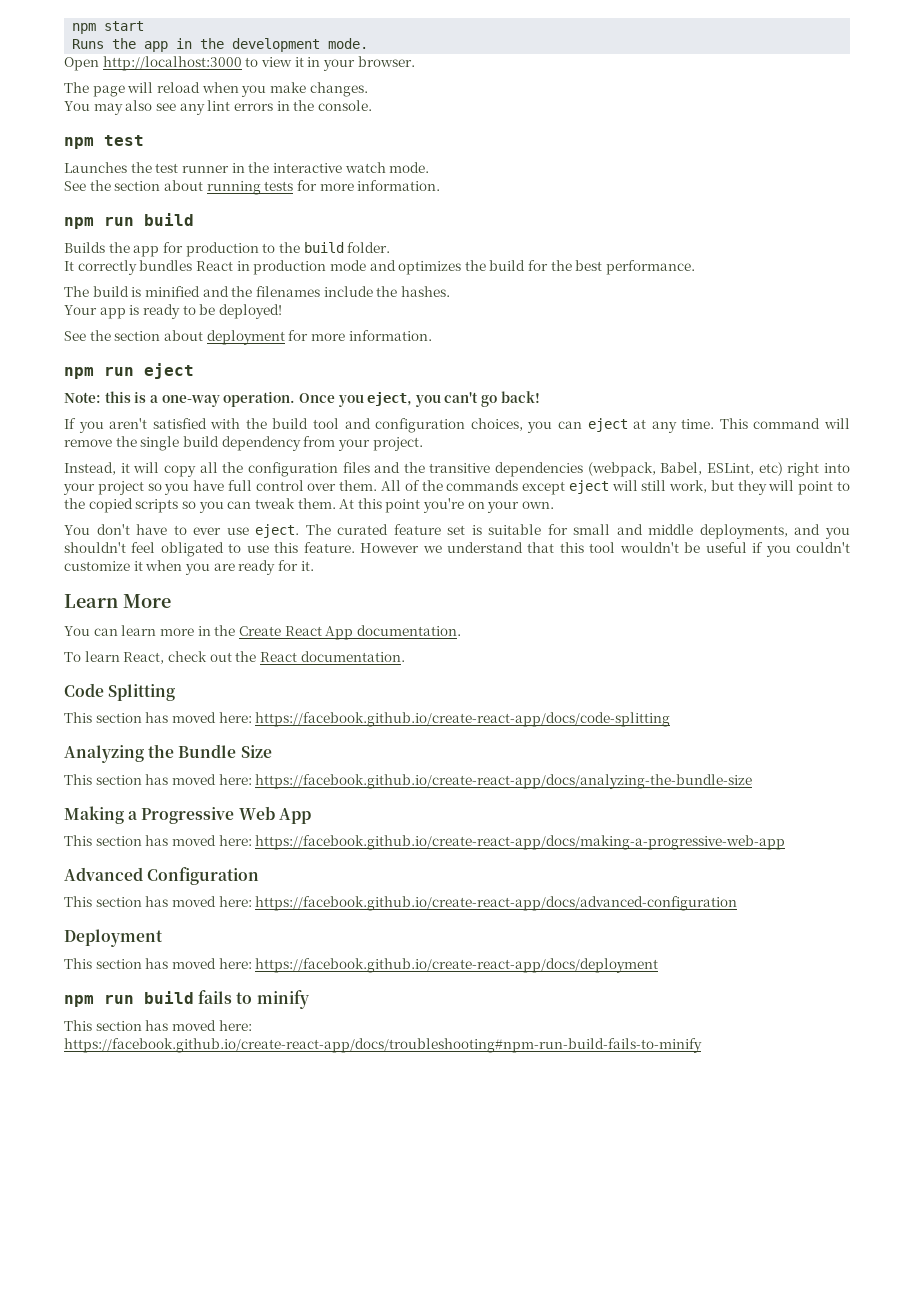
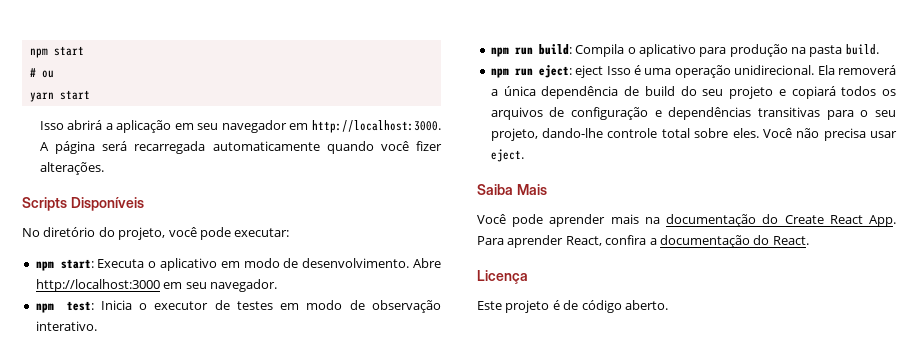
[72,38,369,52] [64,56,415,71] [64,82,368,97] [64,100,372,115] [64,135,144,149] [64,162,430,173] [64,180,441,195] [64,213,194,229] [64,242,391,257] [64,260,696,275] [64,286,450,297] [64,304,282,319] [64,330,432,345] [64,363,194,379] [64,391,540,407] [64,418,850,433] [64,436,423,451] [64,462,850,477] [63,480,850,495] [64,498,555,513] [64,524,850,539] [64,542,851,557] [64,560,314,575] [64,594,171,608] [64,625,461,640] [64,651,405,664] [64,683,176,701] [64,712,671,727] [64,744,272,763] [64,774,753,789] [64,806,311,824] [64,835,786,850] [64,867,260,885] [64,896,738,911] [64,929,163,947] [64,958,659,973] [64,990,309,1009] [64,1020,252,1031] [64,1038,702,1053] Runs the app in the development mode. // Open http://localhost:3000 to view it in your browser. // The page will reload when you make changes. // You may also see any lint errors in the console. // npm test // Launches the test runner in the interactive watch mode. // See the section about running tests for more information. // npm run build // Builds the app for production to the build folder. // It correctly bundles React in production mode and optimizes the build for the best performance. // The build is minified and the filenames include the hashes. // Your app is ready to be deployed! // See the section about deployment for more information. // npm run eject // Note: this is a one-way operation. Once you eject, you can't go back! // If you aren't satisfied with the build tool and configuration choices, you can eject at any time. This command will remove the single build dependency from your project. // Instead, it will copy all the configuration files and the transitive dependencies (webpack, Babel, ESLint, etc) right into your project so you have full control over them. All of the commands except eject will still work, but they will point to the copied scripts so you can tweak them. At this point you're on your own. // You don't have to ever use eject. The curated feature set is suitable for small and middle deployments, and you shouldn't feel obligated to use this feature. However we understand that this tool wouldn't be useful if you couldn't customize it when you are ready for it. // Learn More // You can learn more in the Create React App documentation. // To learn React, check out the React documentation. // Code Splitting // This section has moved here: https://facebook.github.io/create-react-app/docs/code-splitting // Analyzing the Bundle Size // This section has moved here: https://facebook.github.io/create-react-app/docs/analyzing-the-bundle-size // Making a Progressive Web App // This section has moved here: https://facebook.github.io/create-react-app/docs/making-a-progressive-web-app // Advanced Configuration // This section has moved here: https://facebook.github.io/create-react-app/docs/advanced-configuration // Deployment // This section has moved here: https://facebook.github.io/create-react-app/docs/deployment // npm run build fails to minify // This section has moved here: https://facebook.github.io/create-react-app/docs/troubleshooting#npm-run-build-fails-to-minify -> [29,68,54,78] [29,90,90,102] [39,120,442,133] [39,141,442,154] [39,162,104,175] [22,197,144,211] [22,227,290,240] [35,258,441,271] [35,279,277,292] [35,300,441,313] [35,321,97,331] [490,44,879,57] [490,65,896,78] [490,86,896,99] [490,107,896,120] [490,128,897,141] [490,149,524,162] [477,184,547,195] [477,214,896,227] [477,235,809,248] [477,270,528,284] [477,300,668,313] # ou // yarn start // Isso abrirá a aplicação em seu navegador em http://localhost:3000. A página será recarregada automaticamente quando você fizer alterações. // Scripts Disponíveis // No diretório do projeto, você pode executar: // npm start: Executa o aplicativo em modo de desenvolvimento. Abre http://localhost:3000 em seu navegador. // npm test: Inicia o executor de testes em modo de observação interativo. // npm run build: Compila o aplicativo para produção na pasta build. // npm run eject: eject Isso é uma operação unidirecional. Ela removerá a única dependência de build do seu projeto e copiará todos os arquivos de configuração e dependências transitivas para o seu projeto, dando-lhe controle total sobre eles. Você não precisa usar eject. // Saiba Mais // Você pode aprender mais na documentação do Create React App. Para aprender React, confira a documentação do React. // Licença // Este projeto é de código aberto.

